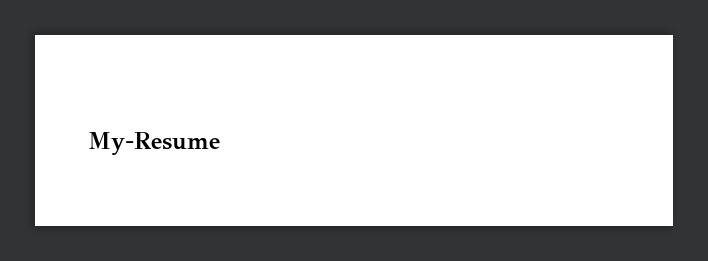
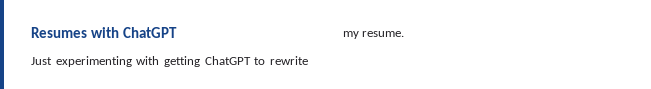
[88,132,220,156] My-Resume -> [31,27,177,38] [31,56,308,67] [343,31,405,39] Resumes with ChatGPT // Just experimenting with getting ChatGPT to rewrite my resume.

